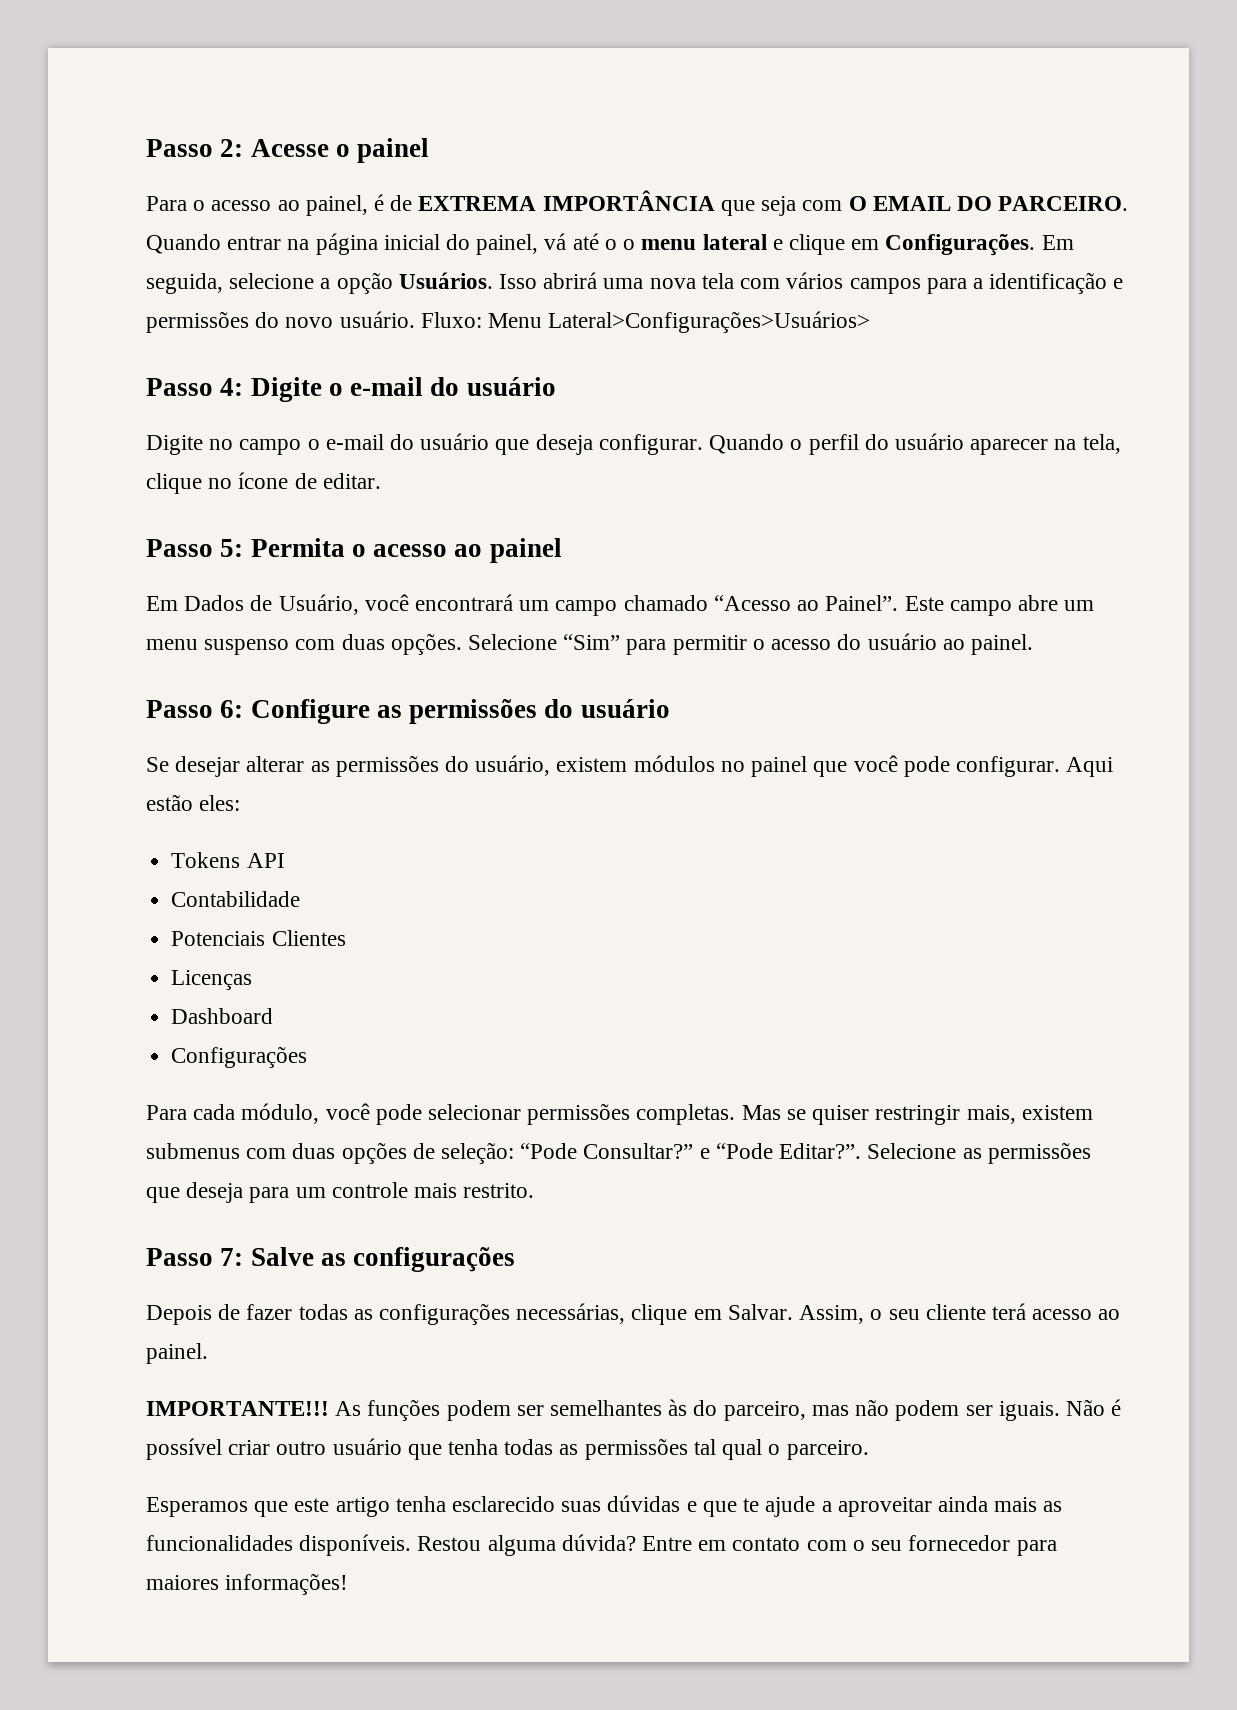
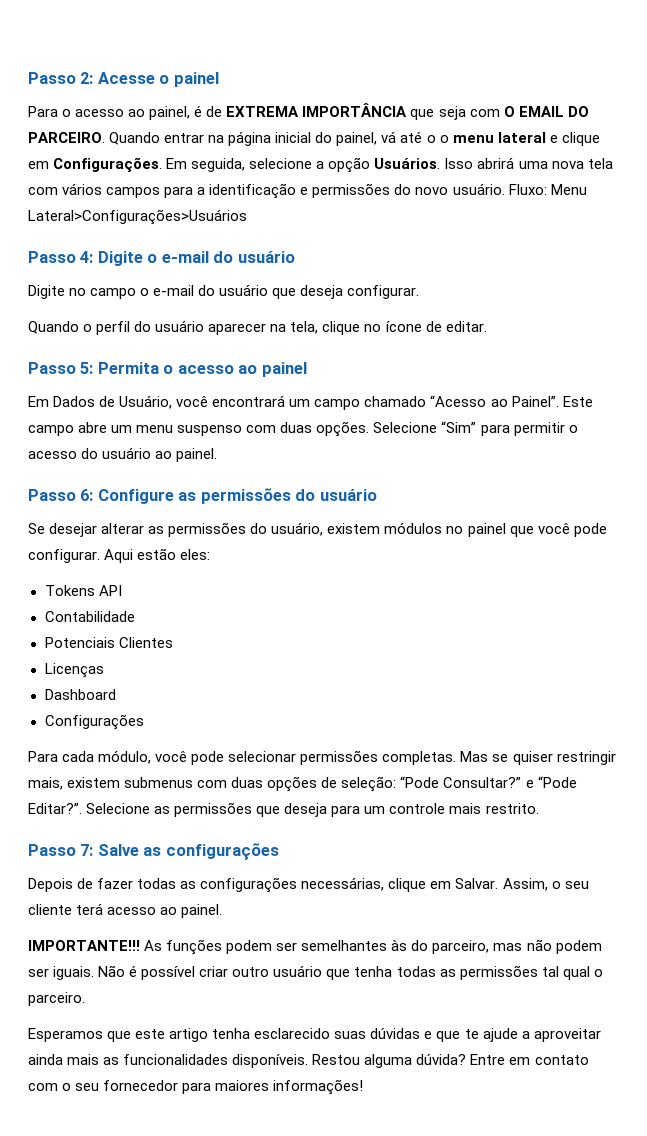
[548,311,871,333] Lateral>Configurações>Usuários> -> [28,209,247,225] Lateral>Configurações>Usuários
(703, 444) none -> (420, 292) //

